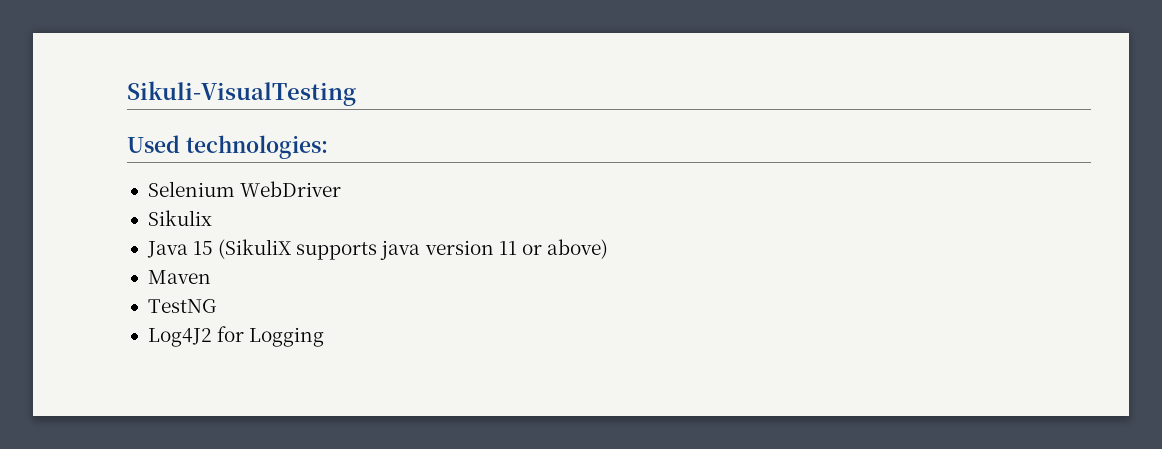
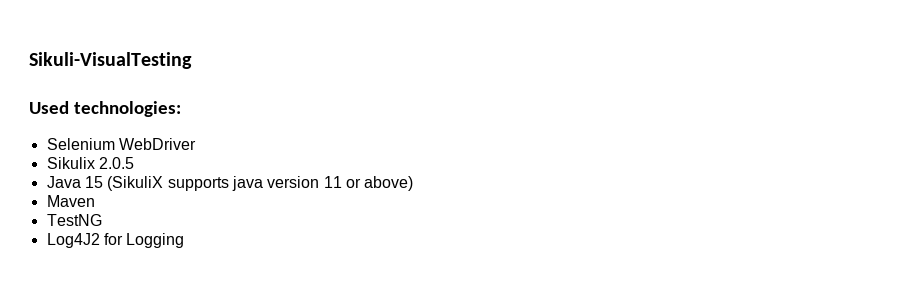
(212, 218) none -> [98,157,134,169] 2.0.5

